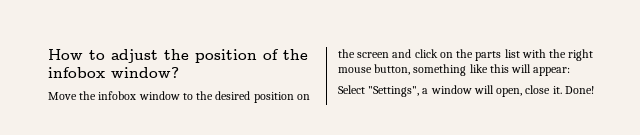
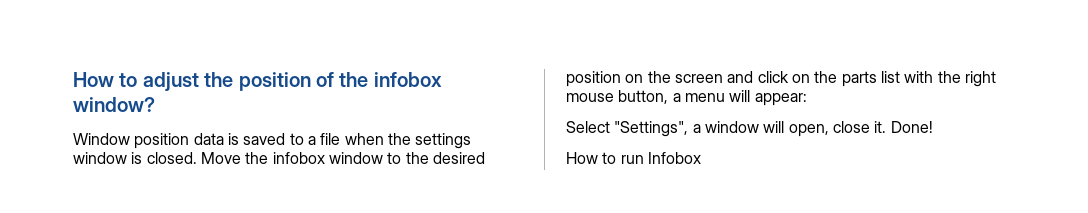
(179, 72) none -> [73,133,472,149] [73,152,197,164] Window position data is saved to a file when the settings window is closed.
[413,64,509,76] something like this -> [672,93,725,102] a menu
(594, 90) none -> [566,152,701,164] // How to run Infobox

